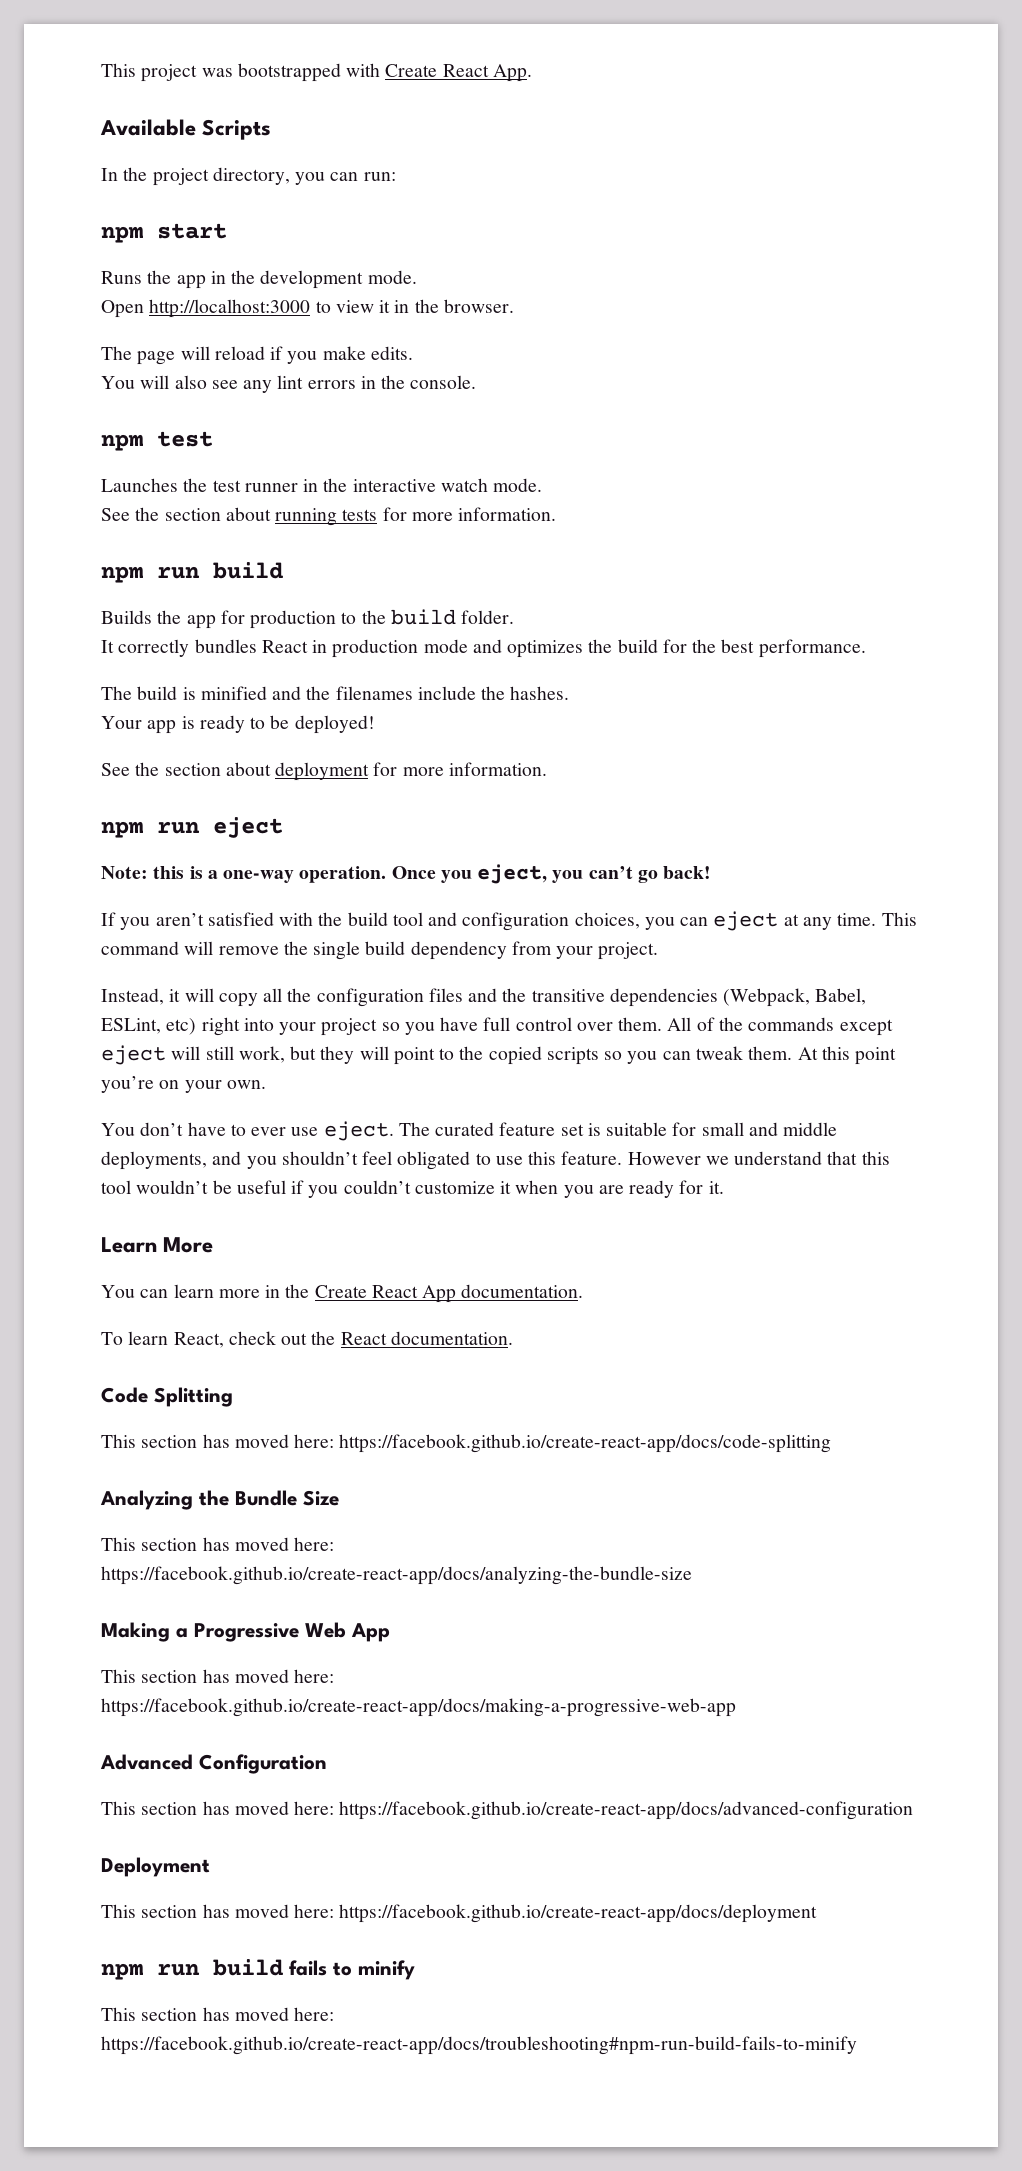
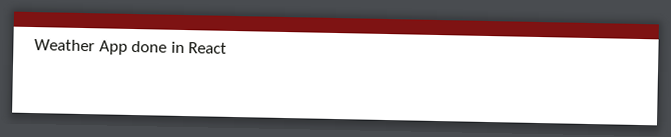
[101,63,532,82] [100,119,272,140] [101,167,396,186] [101,223,227,243] [101,270,417,289] [101,299,514,318] [101,346,413,365] [101,375,477,393] [101,431,213,451] [101,478,543,492] [101,507,557,526] [101,562,283,583] [101,609,515,629] [101,639,866,658] [101,686,570,700] [101,715,375,734] [101,762,547,781] [101,817,283,838] [101,864,712,884] [101,911,917,931] [101,941,659,960] [101,988,867,1007] [101,1017,893,1036] [101,1045,897,1065] [101,1076,266,1093] [101,1121,838,1141] [101,1151,890,1170] [101,1180,724,1198] [101,1237,214,1253] [101,1284,584,1303] [101,1331,513,1348] [101,1387,233,1407] [101,1434,832,1453] [100,1490,339,1510] [101,1537,335,1551] [101,1566,692,1585] [101,1622,390,1642] [101,1669,335,1683] [101,1698,736,1717] [100,1754,327,1774] [101,1801,914,1820] [101,1857,210,1877] [101,1904,818,1923] [101,1959,415,1980] [101,2007,335,2021] [101,2036,857,2055] This project was bootstrapped with Create React App. // Available Scripts // In the project directory, you can run: // npm start // Runs the app in the development mode. // Open http://localhost:3000 to view it in the browser. // The page will reload if you make edits. // You will also see any lint errors in the console. // npm test // Launches the test runner in the interactive watch mode. // See the section about running tests for more information. // npm run build // Builds the app for production to the build folder. // It correctly bundles React in production mode and optimizes the build for the best performance. // The build is minified and the filenames include the hashes. // Your app is ready to be deployed! // See the section about deployment for more information. // npm run eject // Note: this is a one-way operation. Once you eject, you can’t go back! // If you aren’t satisfied with the build tool and configuration choices, you can eject at any time. This command will remove the single build dependency from your project. // Instead, it will copy all the configuration files and the transitive dependencies (Webpack, Babel, ESLint, etc) right into your project so you have full control over them. All of the commands except eject will still work, but they will point to the copied scripts so you can tweak them. At this point you’re on your own. // You don’t have to ever use eject. The curated feature set is suitable for small and middle deployments, and you shouldn’t feel obligated to use this feature. However we understand that this tool wouldn’t be useful if you couldn’t customize it when you are ready for it. // Learn More // You can learn more in the Create React App documentation. // To learn React, check out the React documentation. // Code Splitting // This section has moved here: https://facebook.github.io/create-react-app/docs/code-splitting // Analyzing the Bundle Size // This section has moved here: https://facebook.github.io/create-react-app/docs/analyzing-the-bundle-size // Making a Progressive Web App // This section has moved here: https://facebook.github.io/create-react-app/docs/making-a-progressive-web-app // Advanced Configuration // This section has moved here: https://facebook.github.io/create-react-app/docs/advanced-configuration // Deployment // This section has moved here: https://facebook.github.io/create-react-app/docs/deployment // npm run build fails to minify // This section has moved here: https://facebook.github.io/create-react-app/docs/troubleshooting#npm-run-build-fails-to-minify -> [34,39,228,55] Weather App done in React

